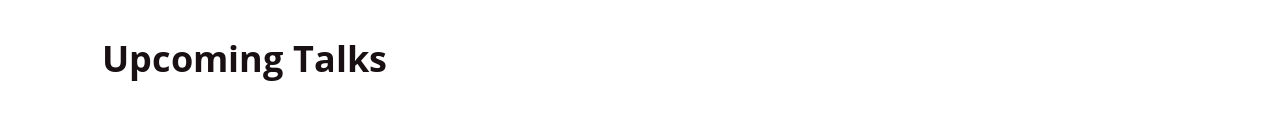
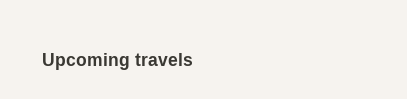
[292,45,387,72] Talks -> [135,53,193,66] travels

